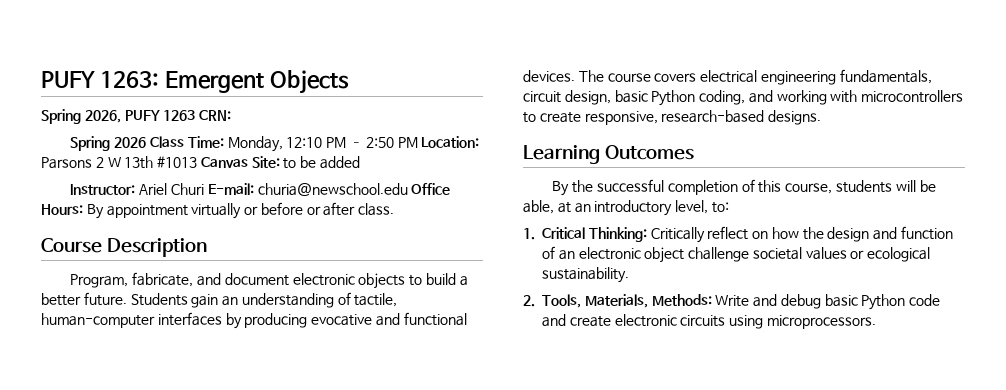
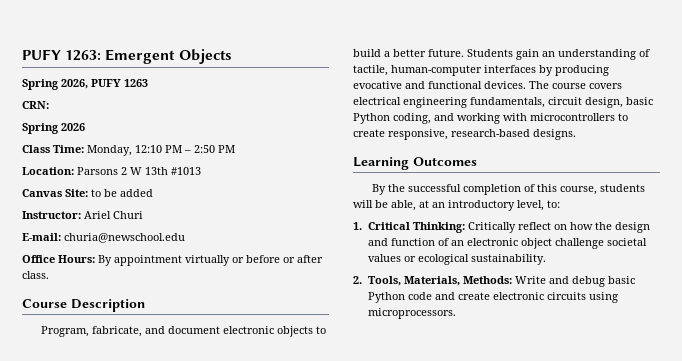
(196, 115) none -> (148, 83) //
(147, 142) none -> (85, 127) //
(418, 142) none -> (235, 149) //
(198, 162) none -> (201, 171) //
(205, 189) none -> (143, 215) //
(408, 189) none -> (185, 238) //

